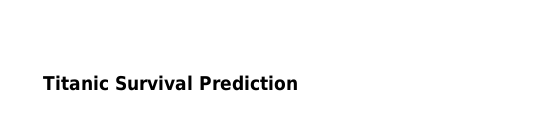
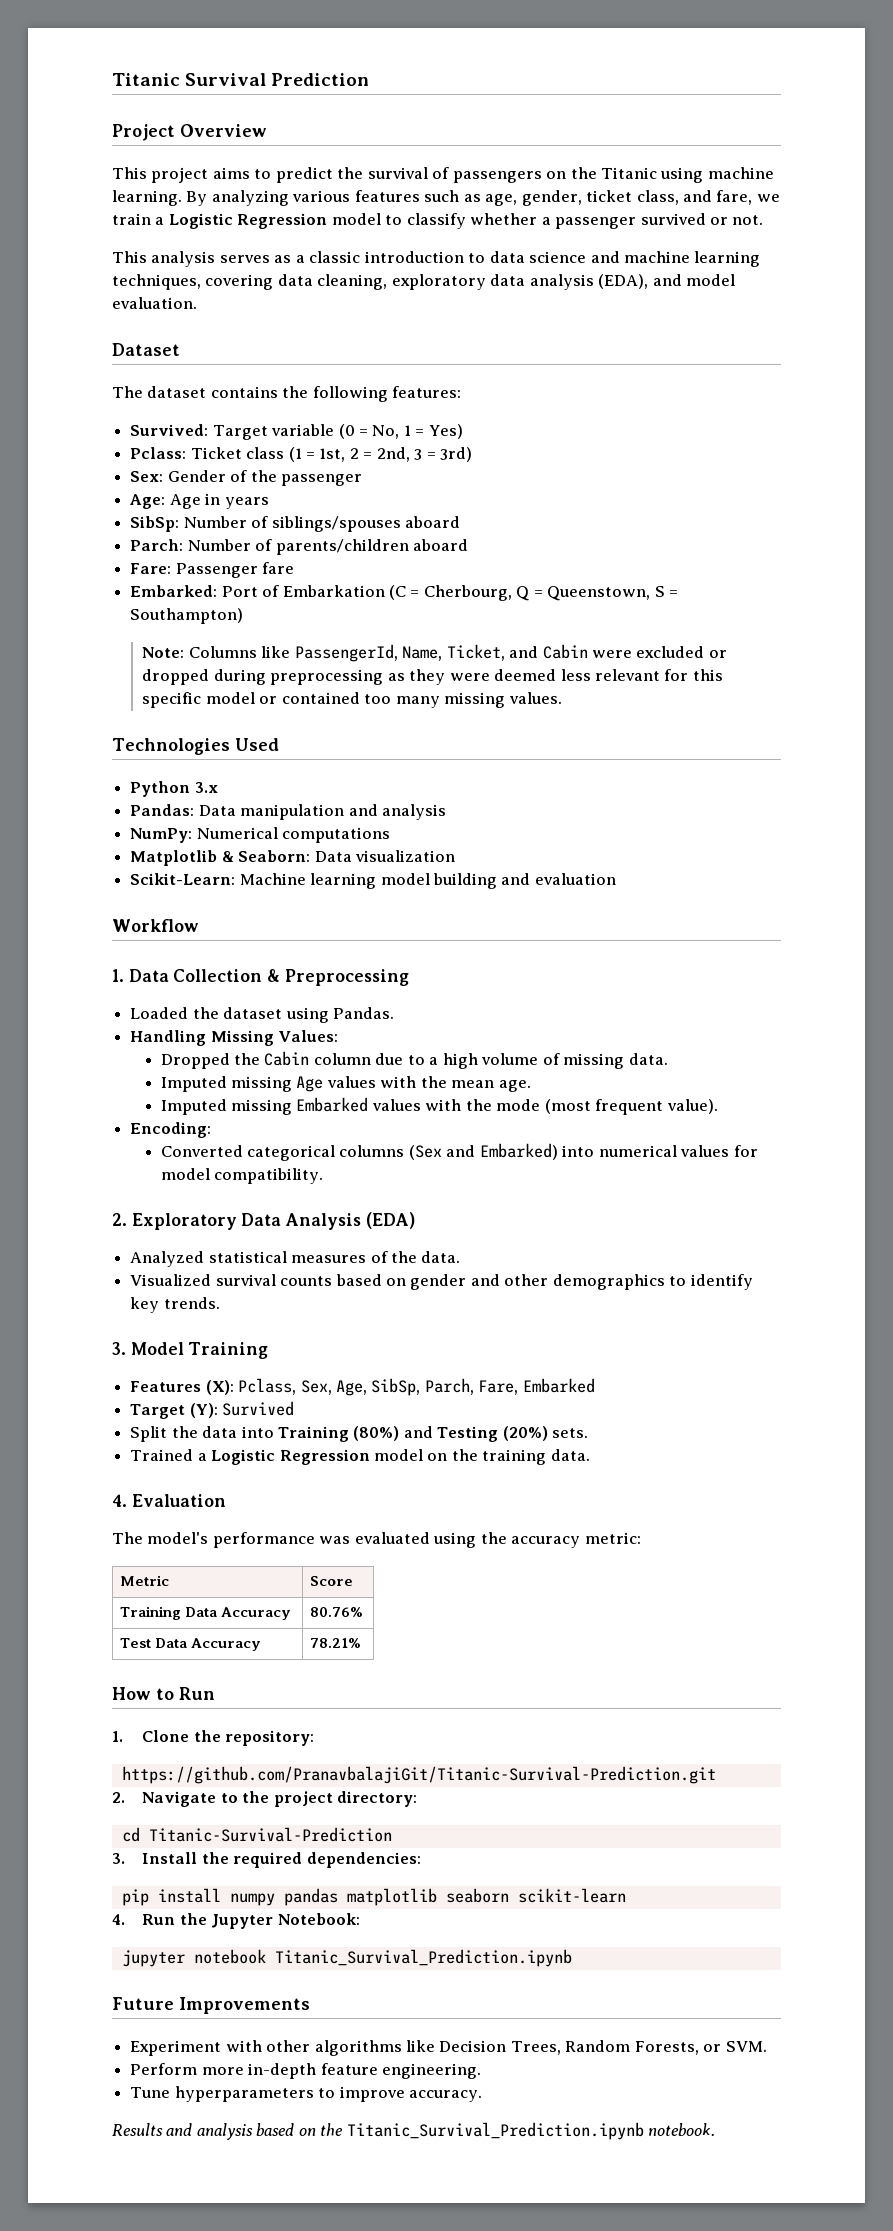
(298, 83) none -> [112,124,267,141] [112,167,774,183] [112,190,780,206] [112,213,764,229] [112,251,761,267] [112,274,736,290] [112,297,197,309] [112,343,180,356] [112,386,462,402] [130,424,463,440] [130,447,473,462] [130,470,362,486] [130,493,269,509] [130,516,460,532] [130,539,468,555] [130,562,295,578] [130,585,679,601] [130,608,244,624] [142,644,727,662] [142,669,723,685] [142,692,562,708] [112,738,279,755] [130,781,218,797] [130,804,446,820] [130,827,391,843] [130,850,455,866] [130,873,616,889] [112,919,199,932] [112,969,409,986] [130,1007,394,1023] [130,1030,339,1046] [160,1051,668,1069] [160,1076,531,1092] [160,1097,718,1115] [130,1122,212,1138] [160,1143,758,1161] [160,1168,323,1184] [112,1212,415,1230] [130,1251,461,1267] [130,1274,753,1290] [130,1297,220,1313] [112,1342,269,1359] [130,1378,595,1396] [130,1401,295,1419] [130,1426,589,1442] [130,1449,590,1465] [112,1494,226,1507] [112,1532,641,1548] [120,1575,170,1586] [310,1576,354,1586] [120,1606,292,1620] [310,1607,364,1617] [120,1638,262,1651] [310,1638,362,1648] [112,1687,215,1700] [112,1730,315,1746] [121,1766,716,1784] [112,1791,418,1807] [121,1827,392,1842] [112,1852,421,1868] [121,1888,626,1906] [112,1913,360,1929] [121,1949,572,1967] [112,1997,310,2014] [130,2040,767,2056] [130,2063,481,2079] [130,2086,482,2102] [112,2122,716,2140] // Project Overview // This project aims to predict the survival of passengers on the Titanic using machine learning. By analyzing various features such as age, gender, ticket class, and fare, we train a Logistic Regression model to classify whether a passenger survived or not. // This analysis serves as a classic introduction to data science and machine learning techniques, covering data cleaning, exploratory data analysis (EDA), and model evaluation. // Dataset // The dataset contains the following features: // Survived: Target variable (0 = No, 1 = Yes) // Pclass: Ticket class (1 = 1st, 2 = 2nd, 3 = 3rd) // Sex: Gender of the passenger // Age: Age in years // SibSp: Number of siblings/spouses aboard // Parch: Number of parents/children aboard // Fare: Passenger fare // Embarked: Port of Embarkation (C = Cherbourg, Q = Queenstown, S = Southampton) // Note: Columns like PassengerId, Name, Ticket, and Cabin were excluded or dropped during preprocessing as they were deemed less relevant for this specific model or contained too many missing values. // Technologies Used // Python 3.x // Pandas: Data manipulation and analysis // NumPy: Numerical computations // Matplotlib & Seaborn: Data visualization // Scikit-Learn: Machine learning model building and evaluation // Workflow // 1. Data Collection & Preprocessing // Loaded the dataset using Pandas. // Handling Missing Values: // Dropped the Cabin column due to a high volume of missing data. // Imputed missing Age values with the mean age. // Imputed missing Embarked values with the mode (most frequent value). // Encoding: // Converted categorical columns (Sex and Embarked) into numerical values for model compatibility. // 2. Exploratory Data Analysis (EDA) // Analyzed statistical measures of the data. // Visualized survival counts based on gender and other demographics to identify key trends. // 3. Model Training // Features (X): Pclass, Sex, Age, SibSp, Parch, Fare, Embarked // Target (Y): Survived // Split the data into Training (80%) and Testing (20%) sets. // Trained a Logistic Regression model on the training data. // 4. Evaluation // The model's performance was evaluated using the accuracy metric: // Metric | Score // Training Data Accuracy | 80.76% // Test Data Accuracy | 78.21% // How to Run // 1. Clone the repository: // https://github.com/PranavbalajiGit/Titanic-Survival-Prediction.git // 2. Navigate to the project directory: // cd Titanic-Survival-Prediction // 3. Install the required dependencies: // pip install numpy pandas matplotlib seaborn scikit-learn // 4. Run the Jupyter Notebook: // jupyter notebook Titanic_Survival_Prediction.ipynb // Future Improvements // Experiment with other algorithms like Decision Trees, Random Forests, or SVM. // Perform more in-depth feature engineering. // Tune hyperparameters to improve accuracy. // Results and analysis based on the Titanic_Survival_Prediction.ipynb notebook.

